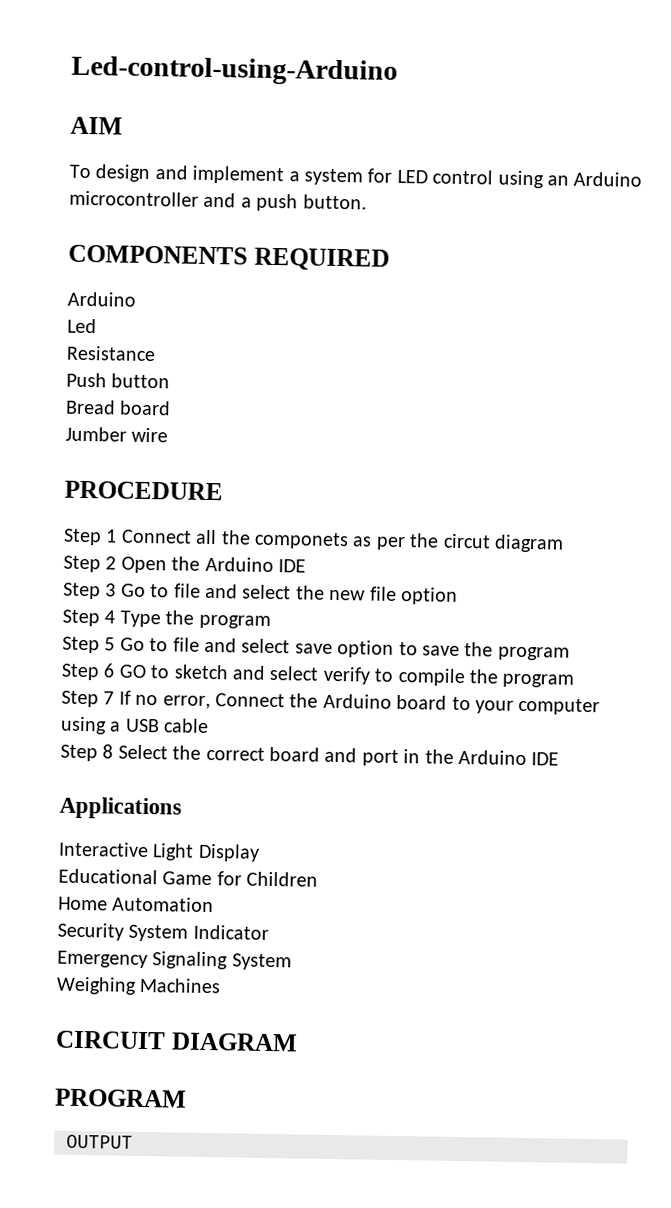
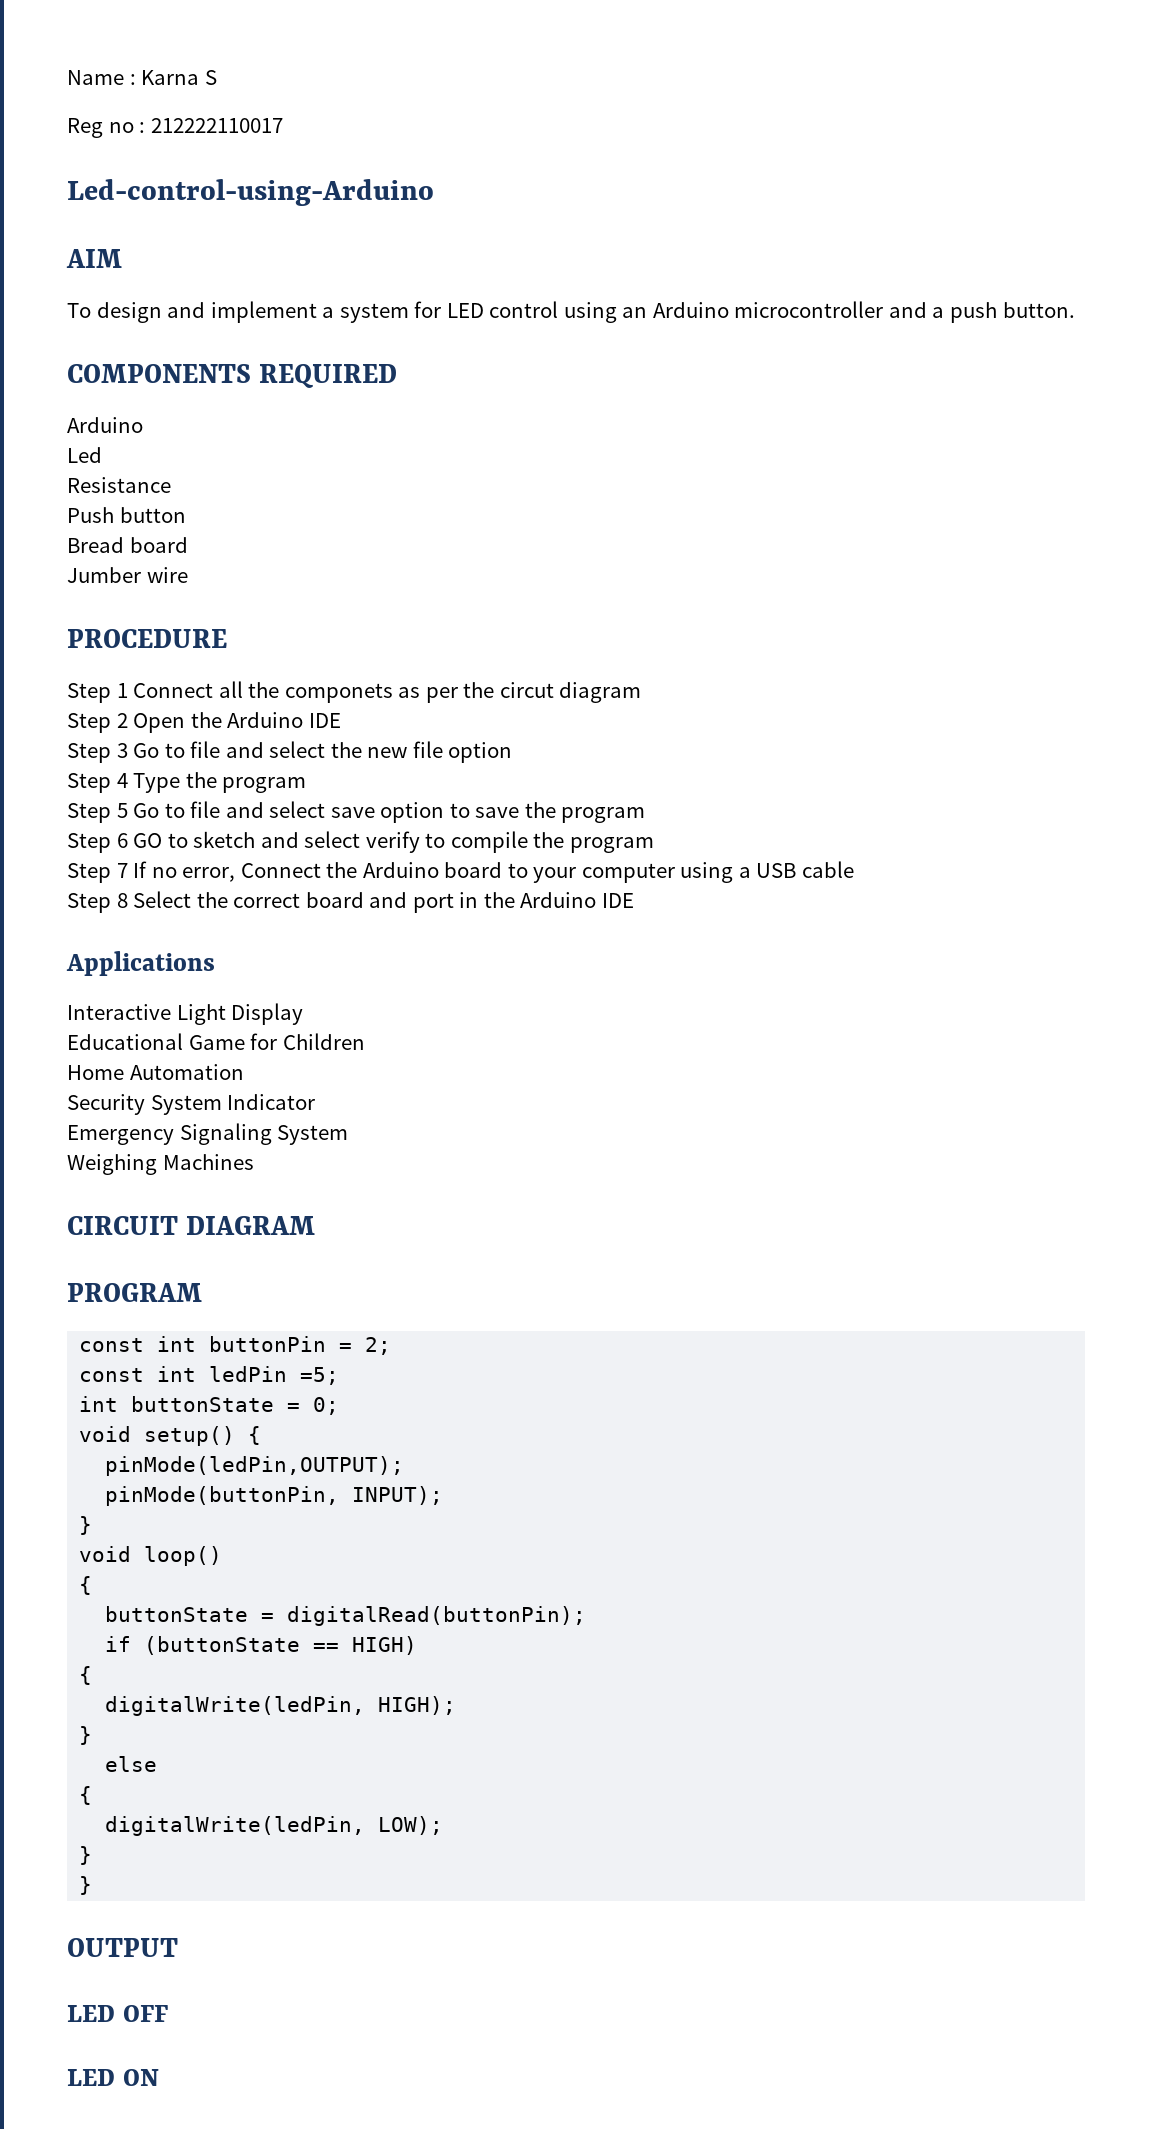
(71, 70) none -> [67,70,217,85] [67,118,283,138] Name : Karna S // Reg no : 212222110017 //
[66,1134,133,1149] OUTPUT -> [79,1336,392,1355] [79,1366,340,1385] [79,1396,340,1415] [79,1426,262,1446] [105,1456,405,1476] [105,1486,444,1506] [79,1516,93,1535] [79,1546,223,1566] [79,1576,93,1595] [105,1606,587,1626] [105,1636,418,1655] [79,1666,93,1685] [105,1696,457,1716] [79,1726,93,1745] [105,1756,158,1772] [79,1786,93,1805] [105,1816,444,1836] [79,1846,93,1865] [79,1876,93,1895] [67,1938,178,1957] [67,2005,168,2022] [67,2069,159,2086] const int buttonPin = 2; // const int ledPin =5; // int buttonState = 0; // void setup() { // pinMode(ledPin,OUTPUT); // pinMode(buttonPin, INPUT); // } // void loop() // { // buttonState = digitalRead(buttonPin); // if (buttonState == HIGH) // { // digitalWrite(ledPin, HIGH); // } // else // { // digitalWrite(ledPin, LOW); // } // } // OUTPUT // LED OFF // LED ON

